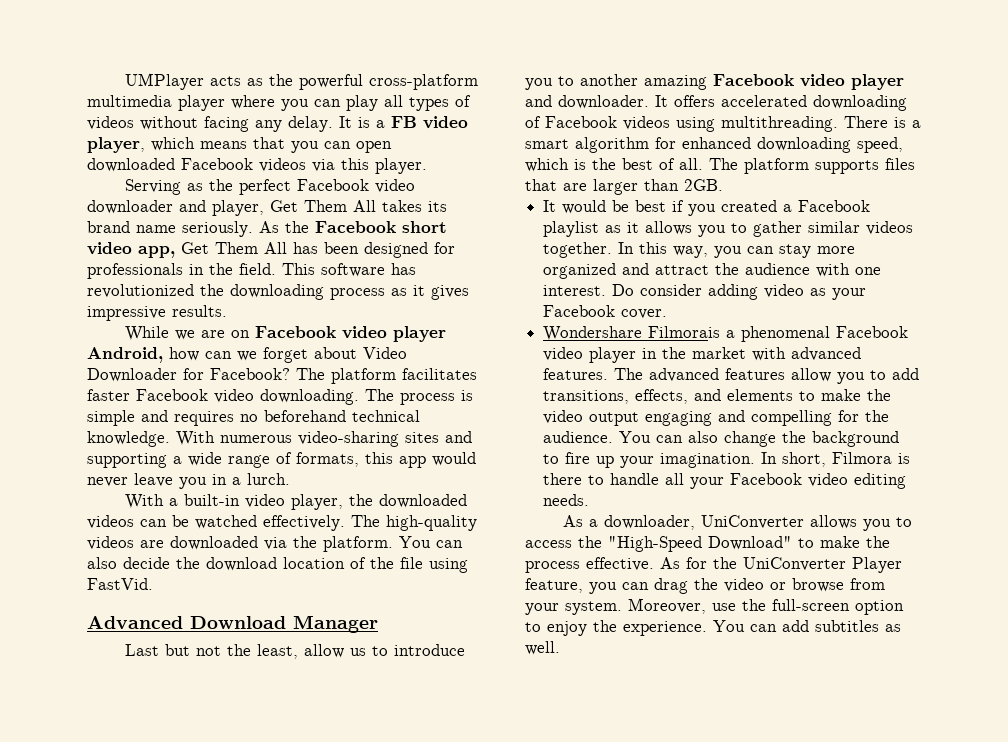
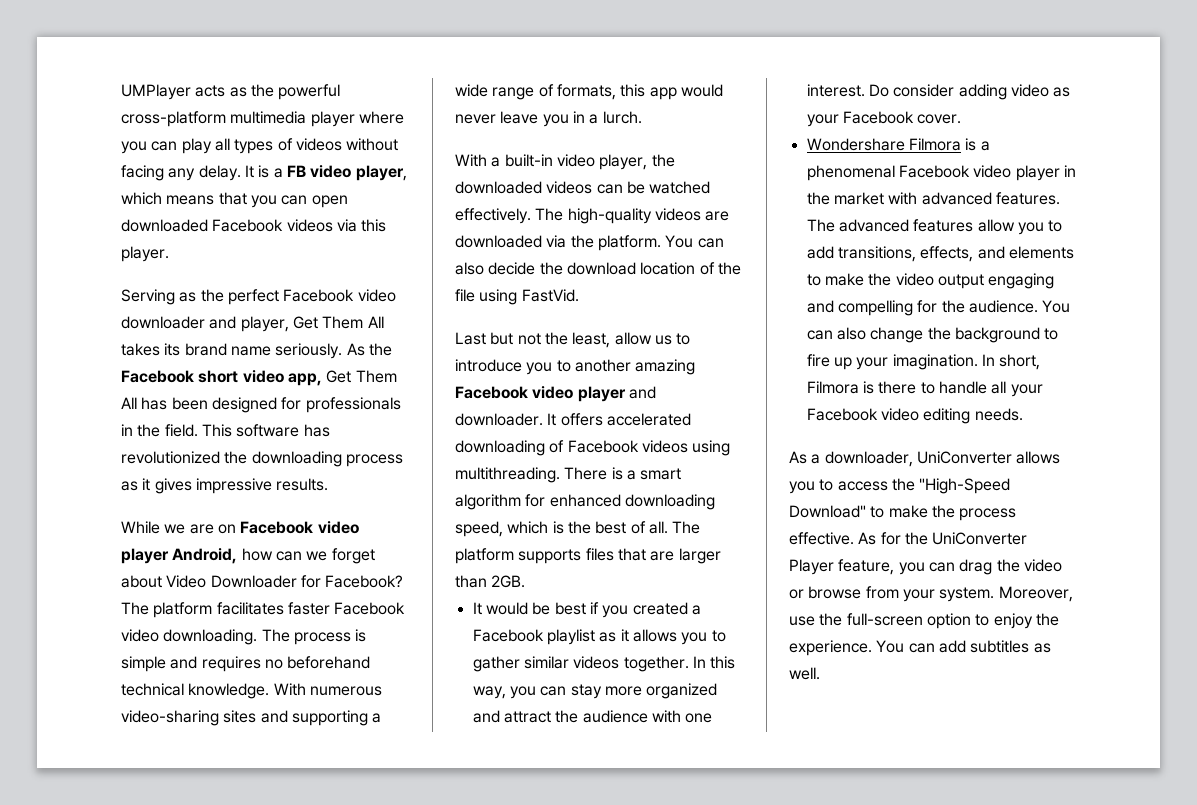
[87,615,378,633] // Advanced Download Manager -> (579, 295) none
[648,326,721,338] Filmorais -> [908,138,977,151] Filmora is

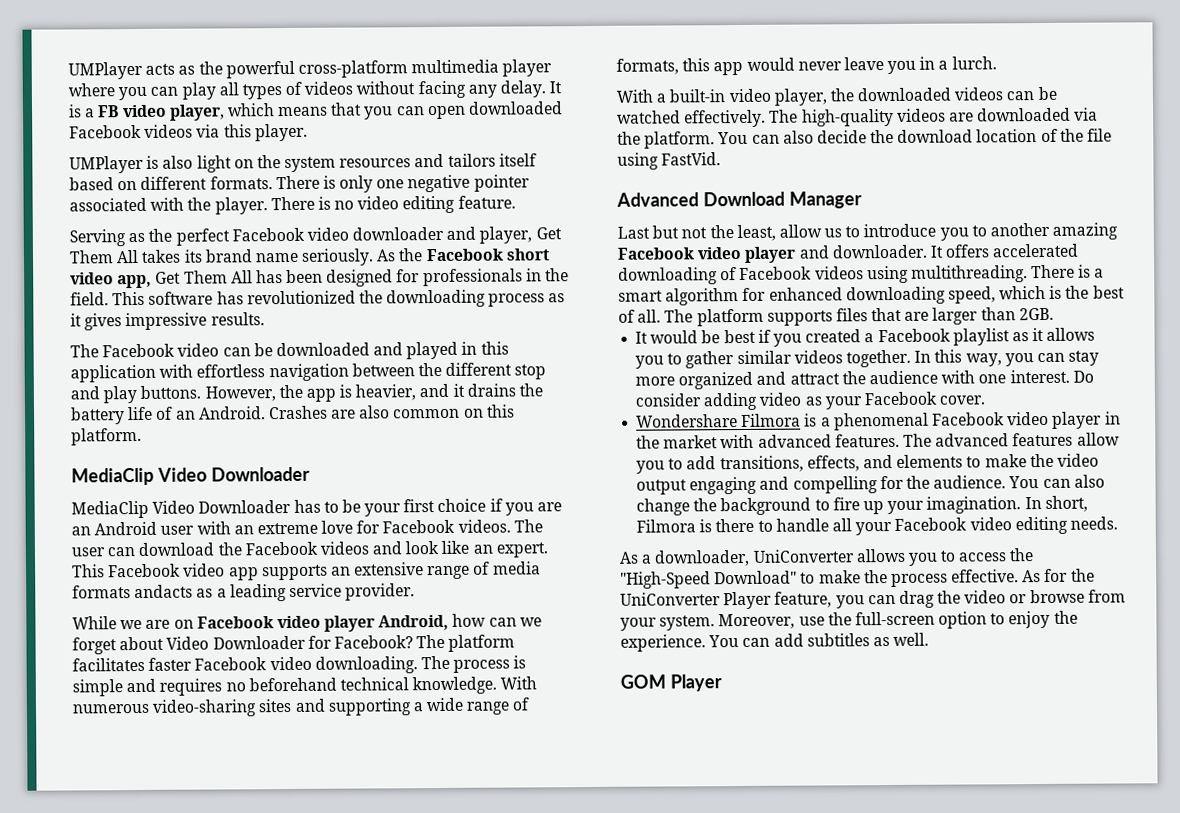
(169, 254) none -> [69,153,537,174] [69,174,530,193] [69,195,516,215] // UMPlayer is also light on the system resources and tailors itself based on different formats. There is only one negative pointer associated with the player. There is no video editing feature.
(329, 484) none -> [70,341,509,360] [70,362,547,383] [70,383,544,404] [70,404,515,425] [71,427,142,446] [71,466,310,486] [71,498,563,519] [71,519,543,536] [71,540,548,558] [72,561,541,581] [72,583,416,602] // The Facebook video can be downloaded and played in this application with effortless navigation between the different stop and play buttons. However, the app is heavier, and it drains the battery life of an Android. Crashes are also common on this platform. // MediaClip Video Downloader // MediaClip Video Downloader has to be your first choice if you are an Android user with an extreme love for Facebook videos. The user can download the Facebook videos and look like an expert. This Facebook video app supports an extensive range of media formats andacts as a leading service provider.
(579, 295) none -> [616,191,862,209] // Advanced Download Manager
(820, 673) none -> [620,674,722,692] // GOM Player

